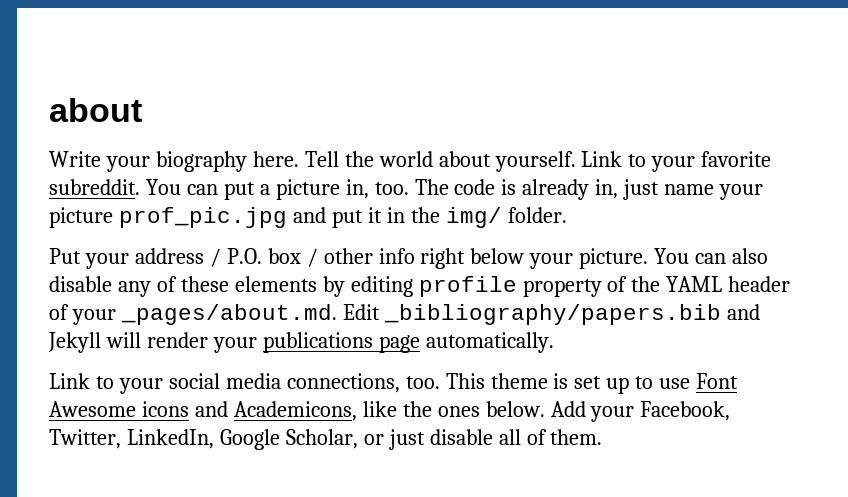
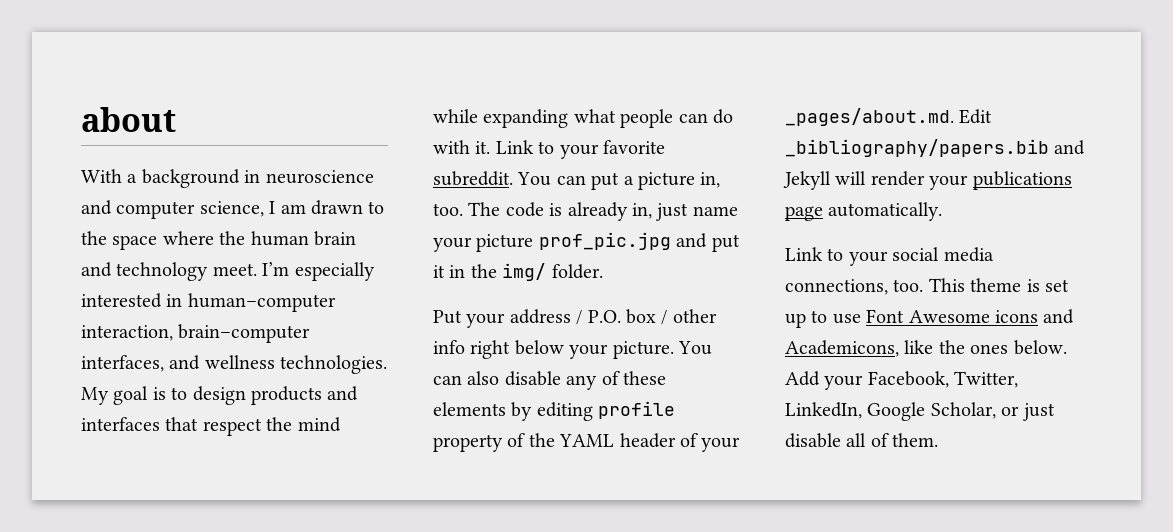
[49,151,576,172] Write your biography here. Tell the world about yourself. -> [81,169,374,188] [81,200,385,219] [81,231,356,250] [81,262,375,281] [81,293,336,312] [81,324,311,343] [81,355,388,374] [81,386,359,405] [81,417,341,436] [433,109,733,128] [433,140,491,154] With a background in neuroscience and computer science, I am drawn to the space where the human brain and technology meet. I’m especially interested in human–computer interaction, brain–computer interfaces, and wellness technologies. My goal is to design products and interfaces that respect the mind while expanding what people can do with it.

